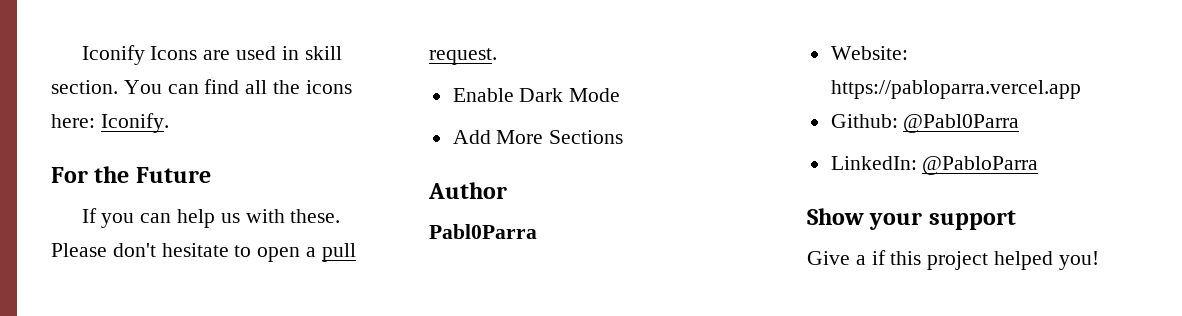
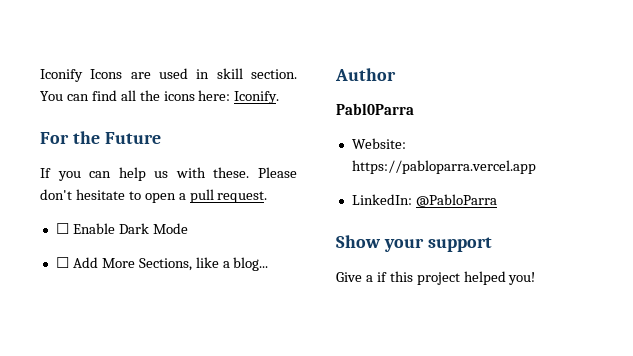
(497, 56) none -> [55,223,69,234] ☐
(621, 95) none -> [55,257,69,268] ☐
[549,130,624,144] Sections -> [138,257,269,271] Sections, like a blog...
[830,114,1020,133] // Github: @Pabl0Parra -> (536, 167) none

